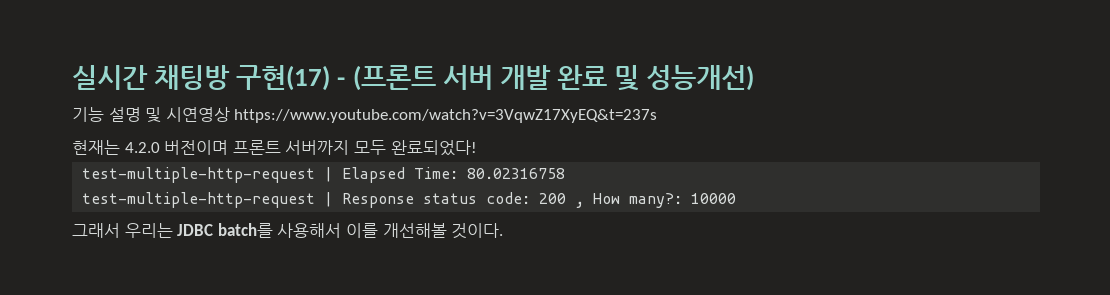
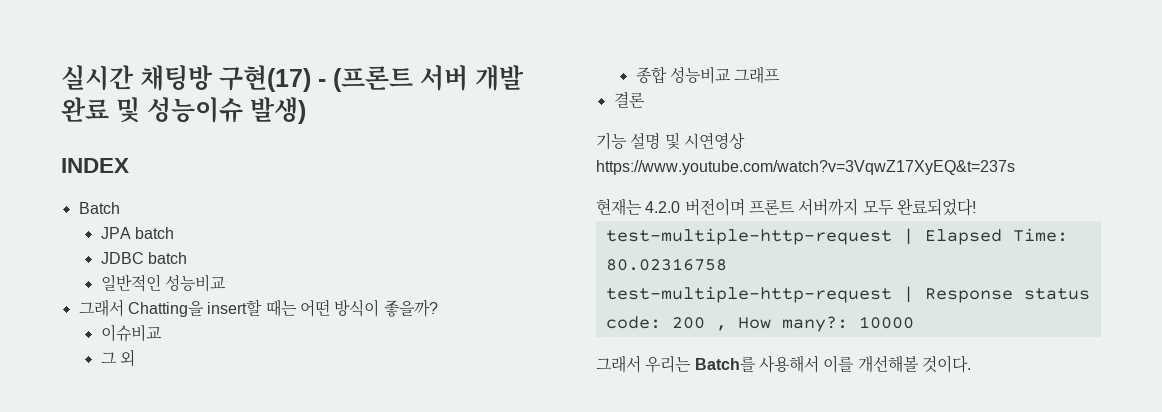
[646,65,755,91] 성능개선) -> [147,97,306,124] [61,158,129,173] [78,202,120,214] [100,227,175,239] [100,252,188,264] [100,274,227,292] [78,299,438,317] [100,324,162,342] [100,349,136,367] [635,66,781,84] [613,91,645,108] 성능이슈 발생) // INDEX // Batch // JPA batch // JDBC batch // 일반적인 성능비교 // 그래서 Chatting을 insert할 때는 어떤 방식이 좋을까? // 이슈비교 // 그 외 // 종합 성능비교 그래프 // 결론
[177,223,273,238] JDBC batch를 -> [694,357,756,372] Batch를

